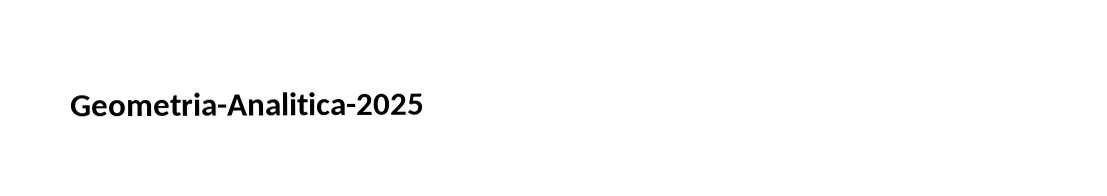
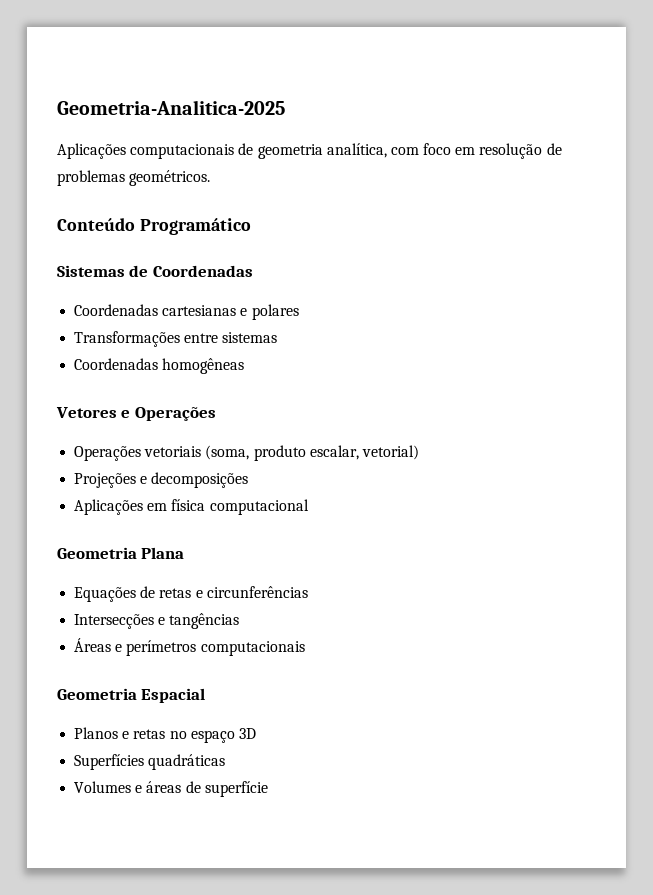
(425, 104) none -> [57,143,562,159] [57,170,211,186] [57,218,251,235] [57,265,253,277] [74,304,299,320] [74,331,278,347] [74,358,245,374] [56,407,216,421] [74,445,419,461] [74,472,249,488] [74,499,309,515] [57,547,185,559] [74,586,308,602] [74,613,240,629] [74,638,305,656] [57,688,206,703] [74,727,256,743] [74,754,226,770] [74,781,268,797] // Aplicações computacionais de geometria analítica, com foco em resolução de problemas geométricos. // Conteúdo Programático // Sistemas de Coordenadas // Coordenadas cartesianas e polares // Transformações entre sistemas // Coordenadas homogêneas // Vetores e Operações // Operações vetoriais (soma, produto escalar, vetorial) // Projeções e decomposições // Aplicações em física computacional // Geometria Plana // Equações de retas e circunferências // Intersecções e tangências // Áreas e perímetros computacionais // Geometria Espacial // Planos e retas no espaço 3D // Superfícies quadráticas // Volumes e áreas de superfície

